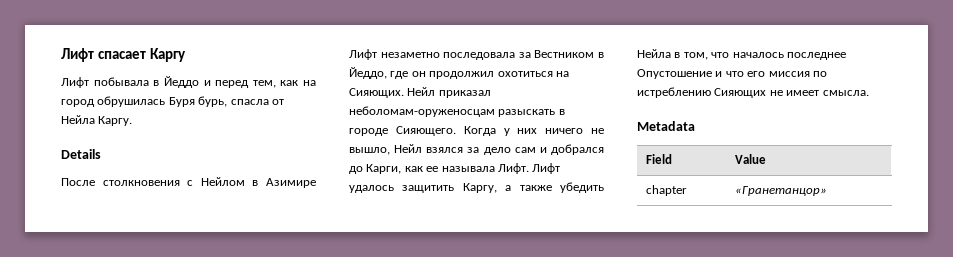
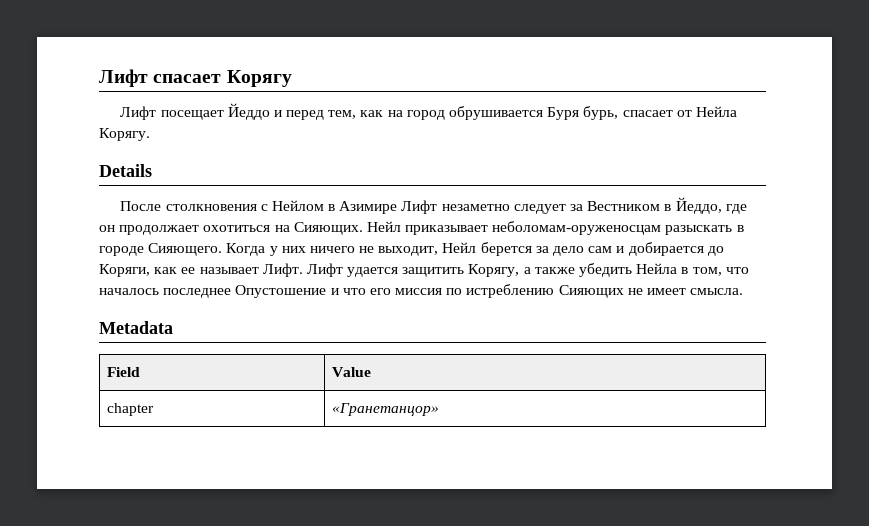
[149,48,186,62] [61,77,160,88] Каргу // Лифт побывала в -> [226,70,292,87] [120,106,224,120] Корягу // Лифт посещает
[97,96,166,107] обрушилась -> [448,106,543,120] обрушивается
[230,99,269,105] спасла -> [622,110,673,117] спасает
[98,116,133,126] Каргу. -> [99,128,150,141] Корягу.
[443,52,516,60] последовала -> [513,204,566,214] следует
[429,71,495,79] продолжил -> [119,225,200,235] продолжает
[438,90,491,98] приказал -> [405,225,489,235] приказывает
[349,144,464,155] вышло, Нейл взялся -> [378,242,532,256] выходит, Нейл берется
[551,144,604,155] [349,164,402,174] добрался до Карги, -> [628,242,724,256] [99,264,150,277] добирается до Коряги,
[441,166,495,172] называла -> [199,267,259,274] называет
[349,183,497,193] удалось защитить Каргу, -> [347,264,520,277] удается защитить Корягу,

